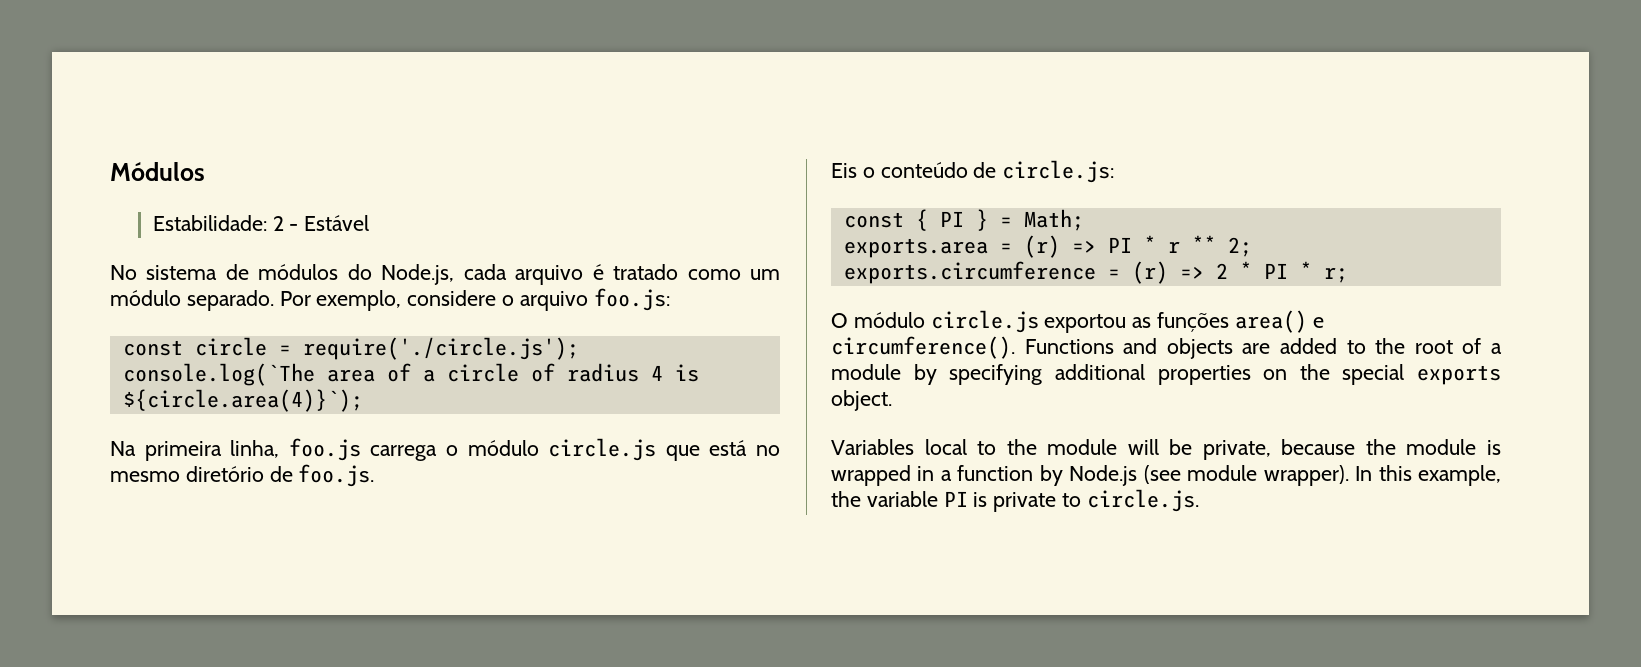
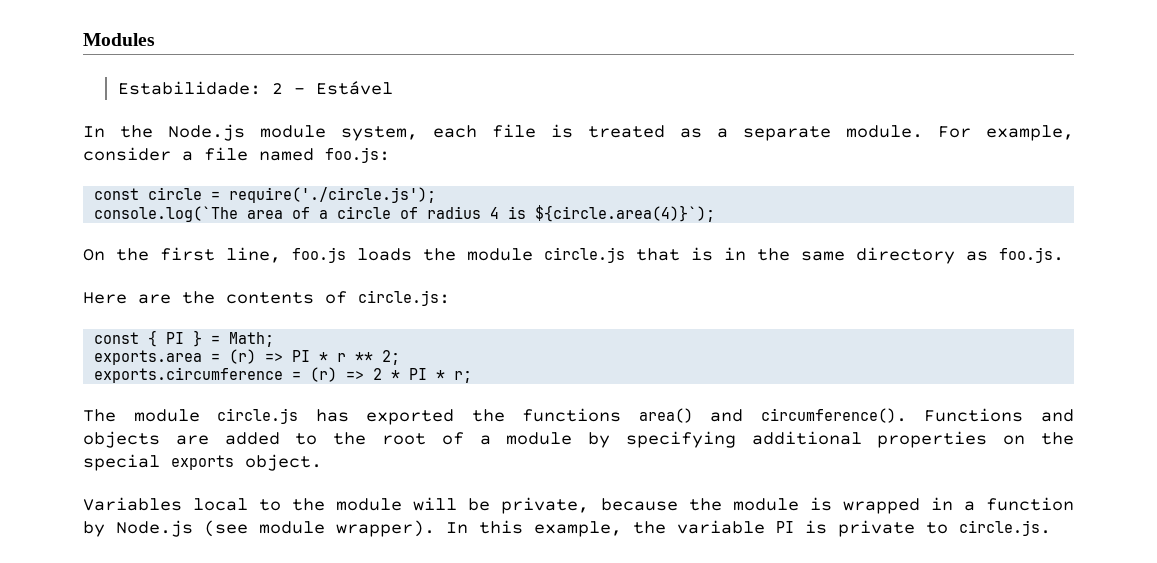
[110,162,205,181] Módulos -> [83,33,155,46] Modules
[110,264,780,285] [110,290,588,311] No sistema de módulos do Node.js, cada arquivo é tratado como um módulo separado. Por exemplo, considere o arquivo -> [83,124,1074,141] [83,147,314,161] In the Node.js module system, each file is treated as a separate module. For example, consider a file named
[110,438,781,461] [110,464,375,487] [831,162,997,178] Na primeira linha, foo.js carrega o módulo circle.js que está no mesmo diretório de foo.js. // Eis o conteúdo de -> [83,247,1064,264] [83,291,347,304] On the first line, foo.js loads the module circle.js that is in the same directory as foo.js. // Here are the contents of
[831,310,1324,333] O módulo circle.js exportou as funções area() e -> [83,408,744,425] The module circle.js has exported the functions area() and

